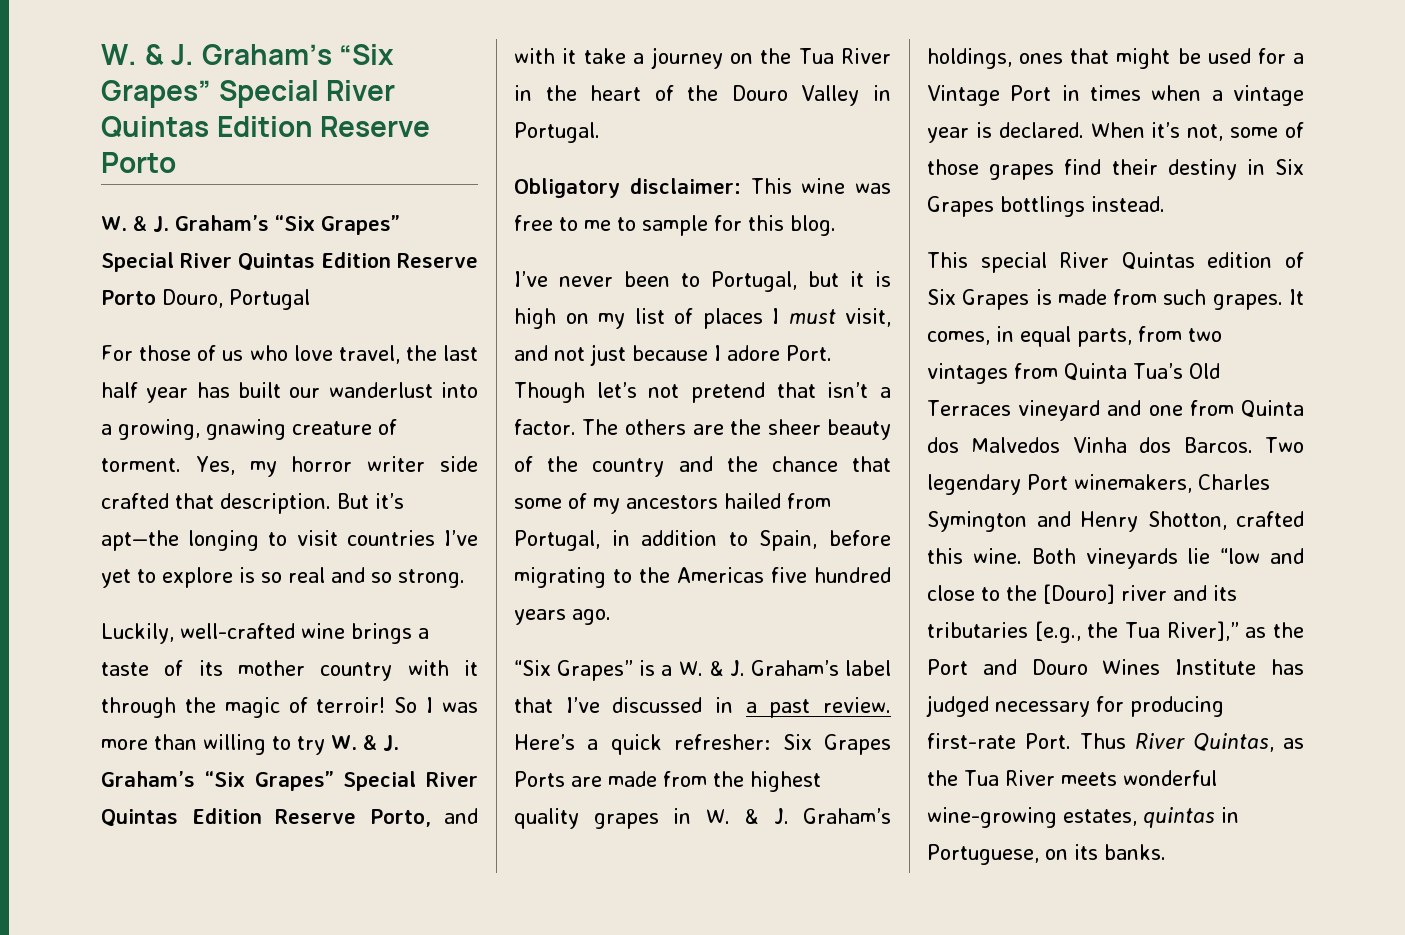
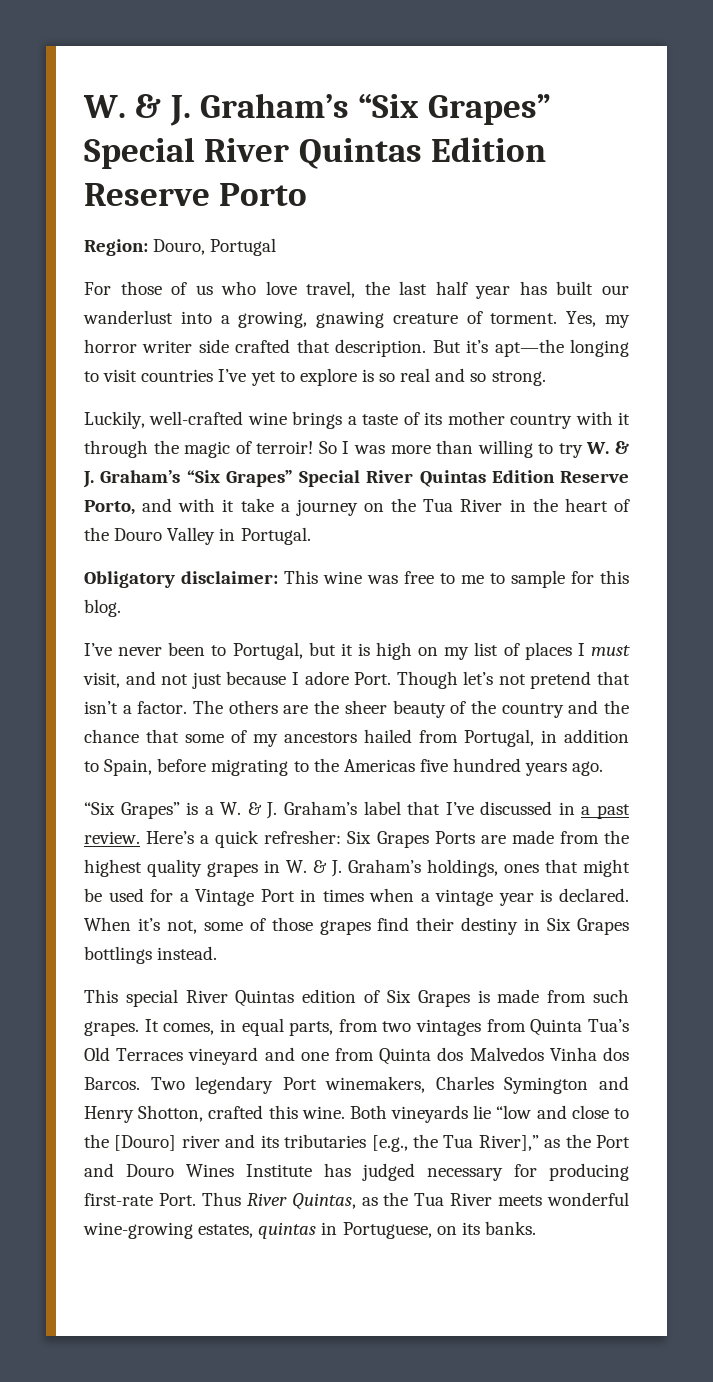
[101,215,400,235] [101,252,478,272] [101,290,156,305] W. & J. Graham’s “Six Grapes” Special River Quintas Edition Reserve Porto -> [84,239,148,256] Region:

